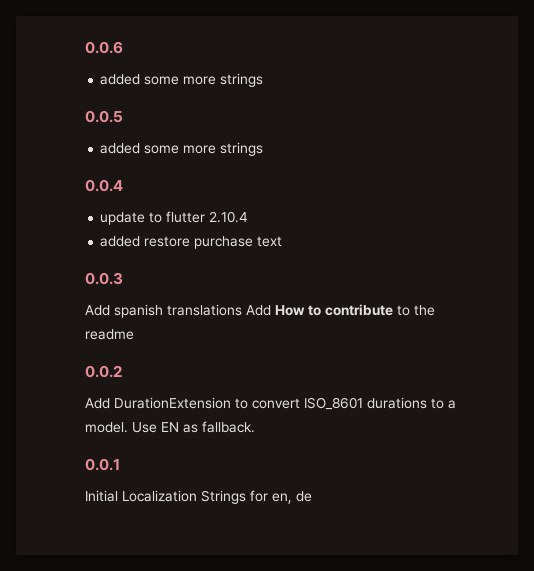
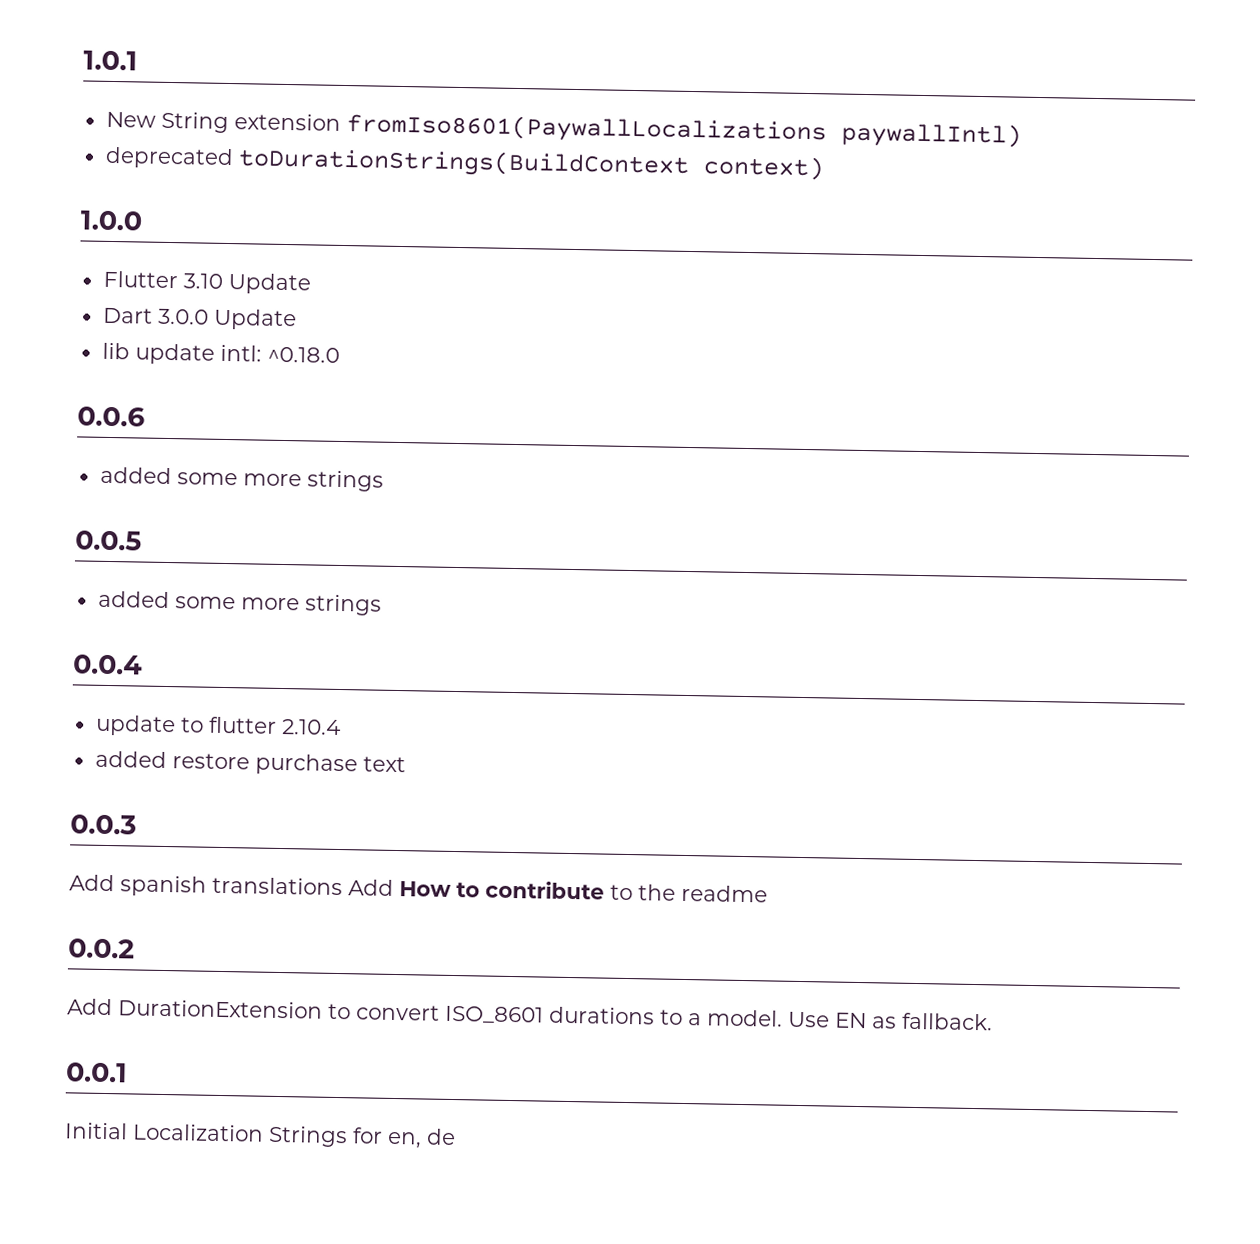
(85, 47) none -> [83,50,138,71] [105,111,1022,149] [104,146,825,181] [80,210,143,231] [102,270,311,295] [102,307,297,331] [101,342,340,365] 1.0.1 // New String extension fromIso8601(PaywallLocalizations paywallIntl) // deprecated toDurationStrings(BuildContext context) // 1.0.0 // Flutter 3.10 Update // Dart 3.0.0 Update // lib update intl: ^0.18.0 //

